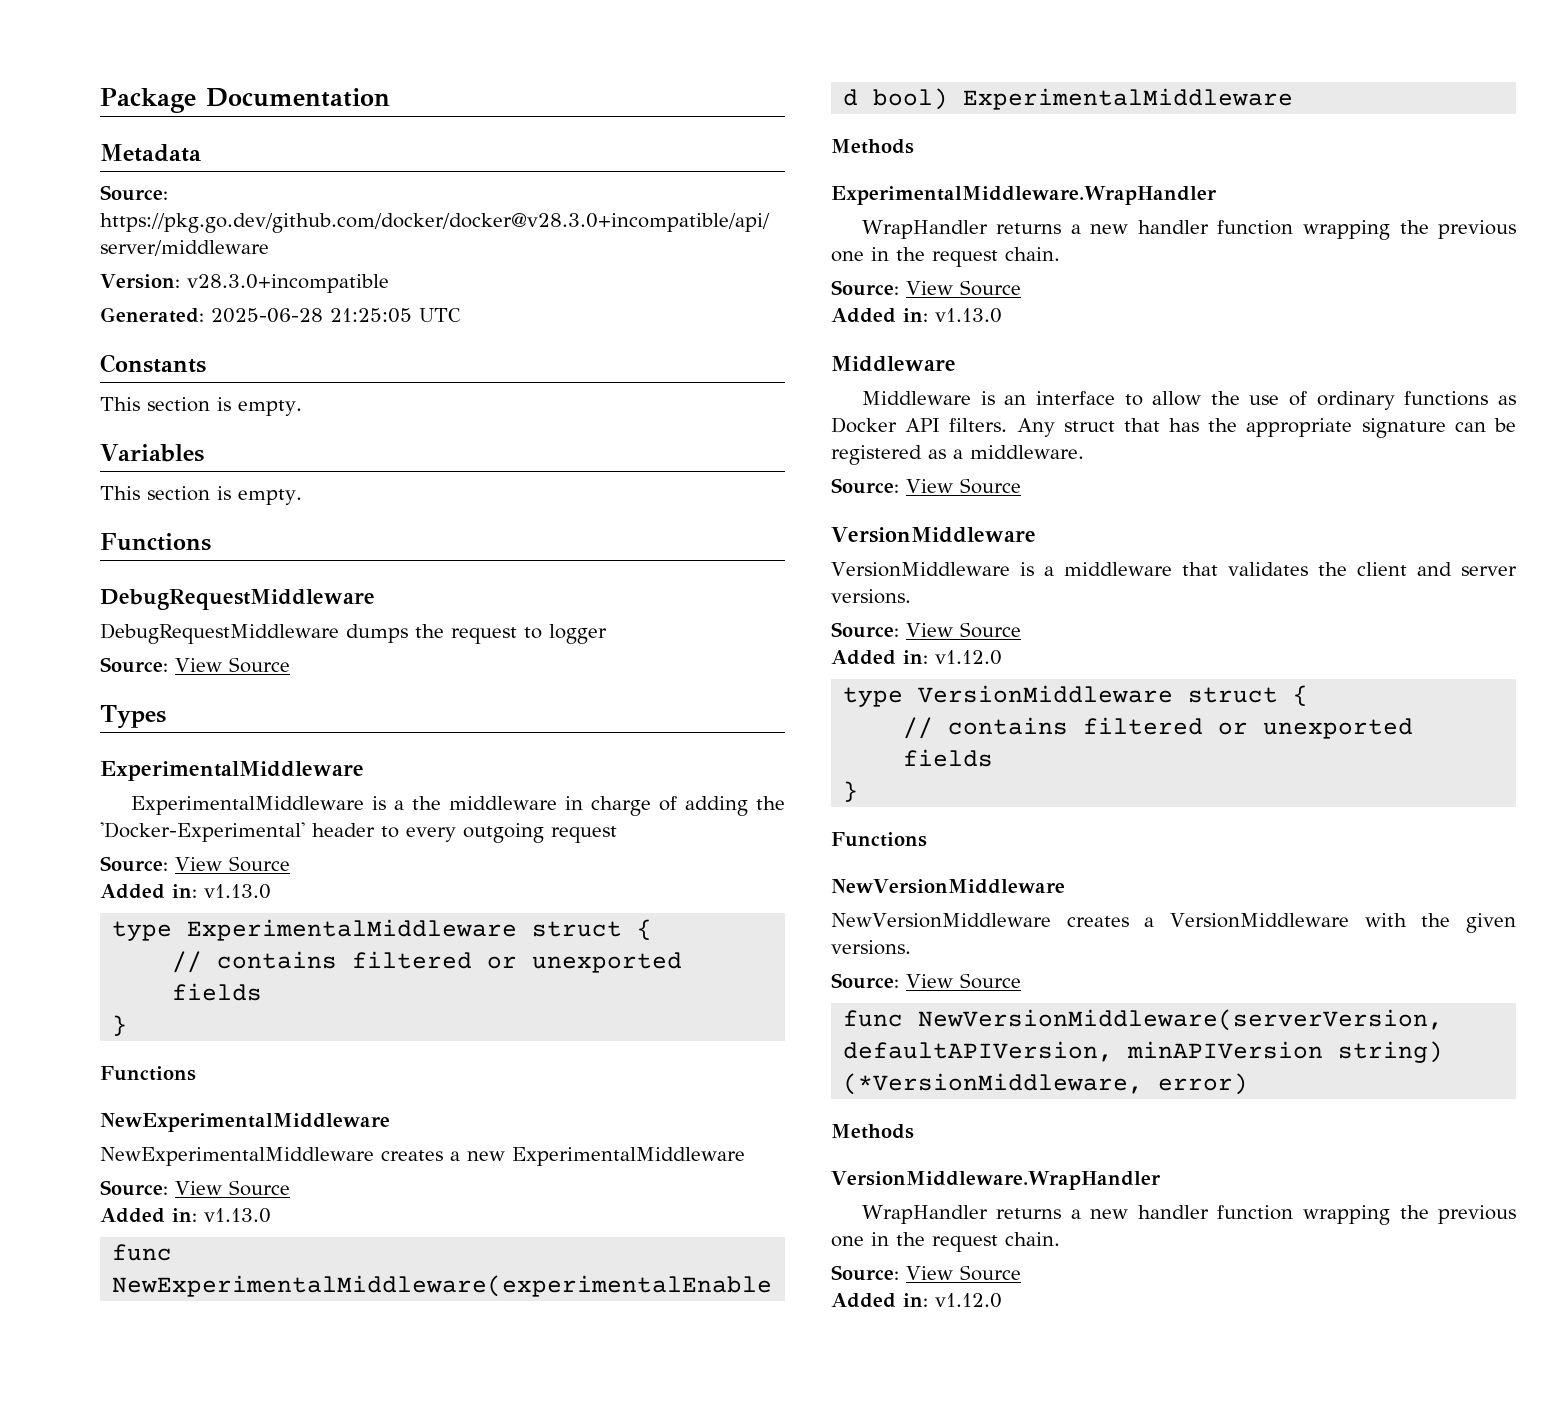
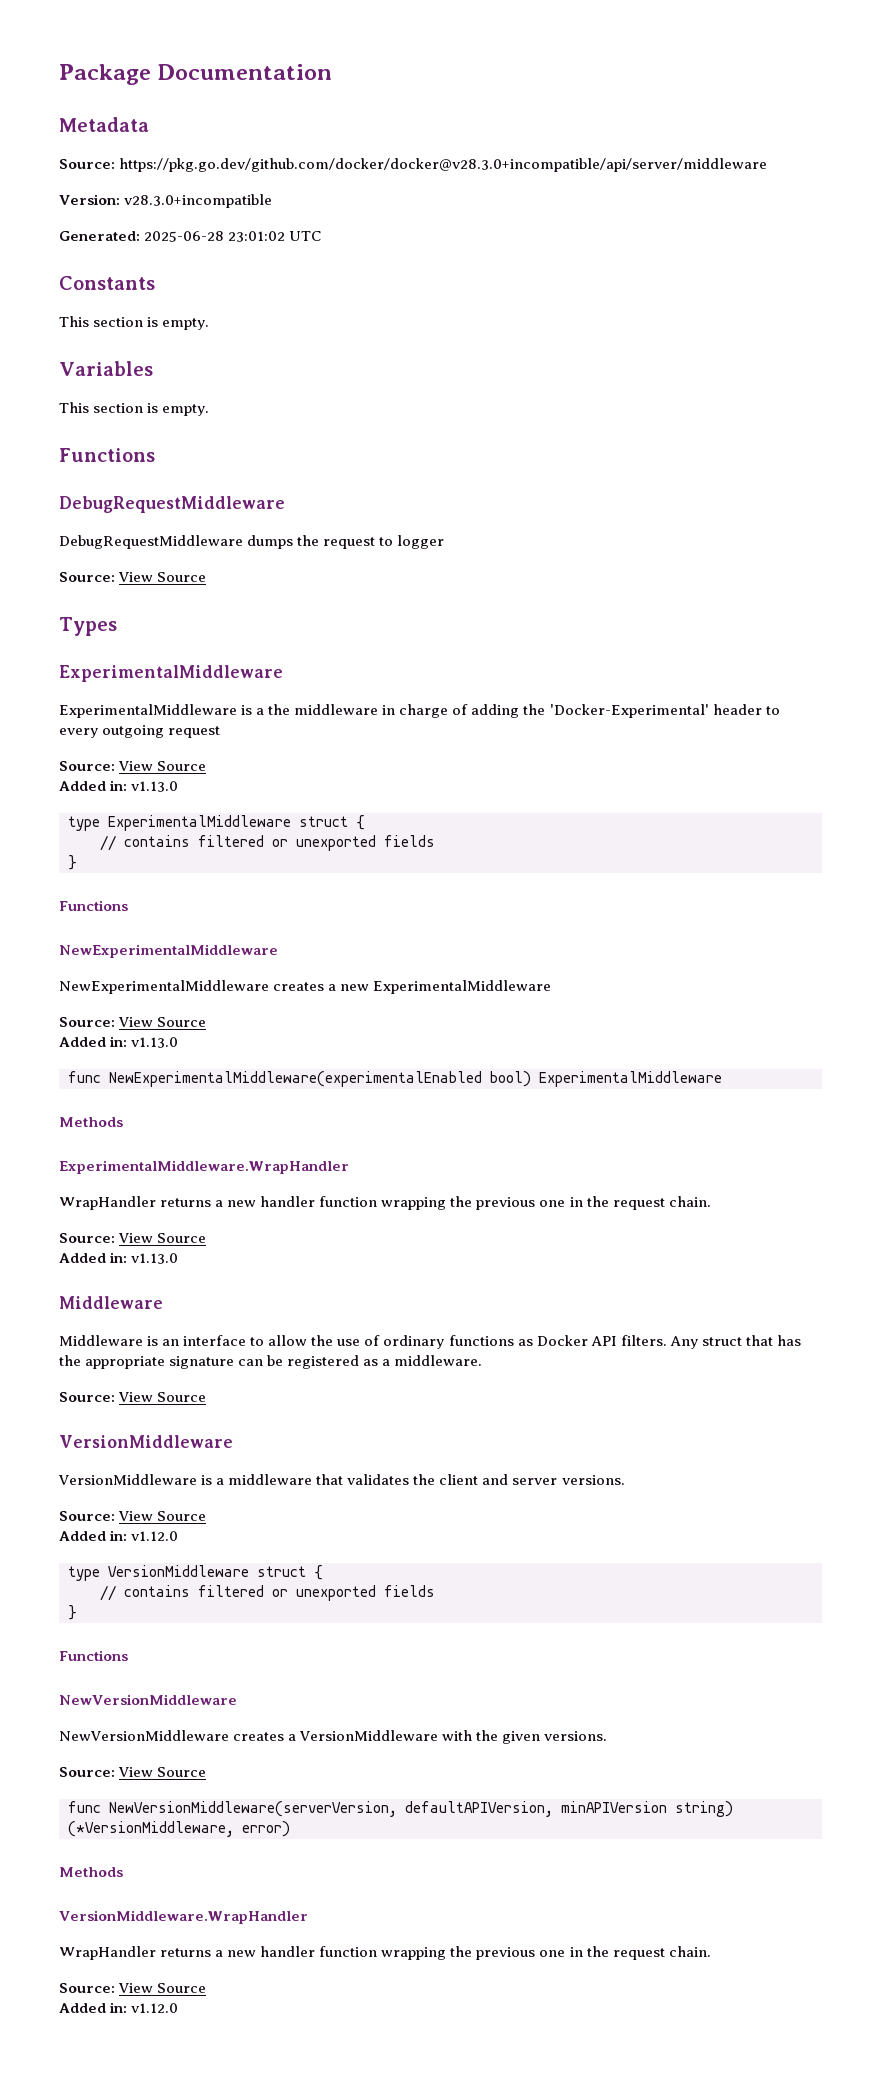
[330,308,412,323] 21:25:05 -> [228,231,286,242] 23:01:02

